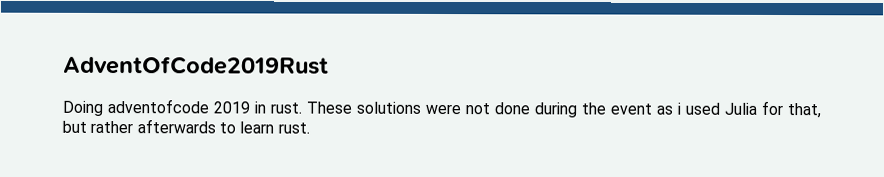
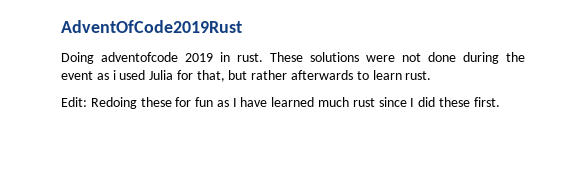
(310, 128) none -> [61,97,500,109] // Edit: Redoing these for fun as I have learned much rust since I did these first.

